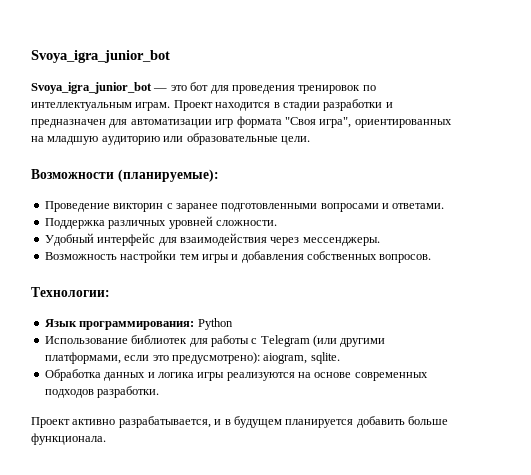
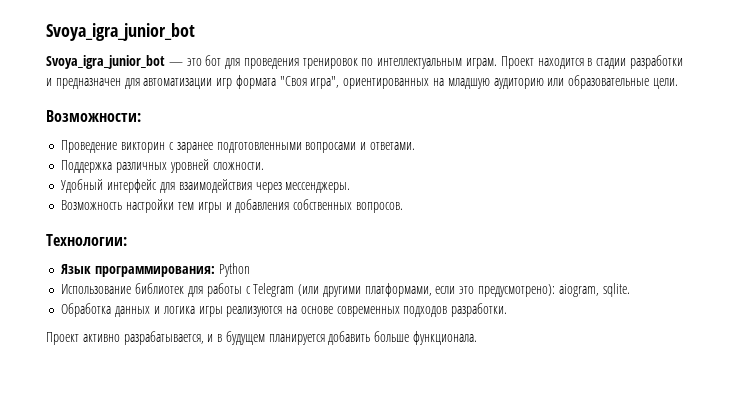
[31,169,219,182] Возможности (планируемые): -> [46,110,141,122] Возможности:

